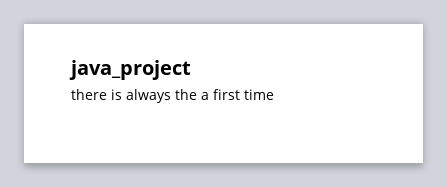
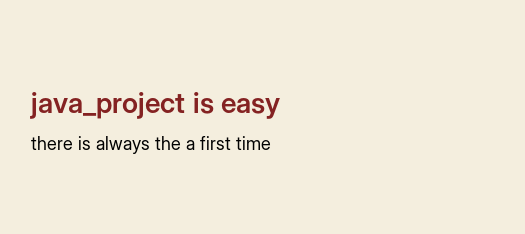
(191, 70) none -> [192,92,281,119] is easy

